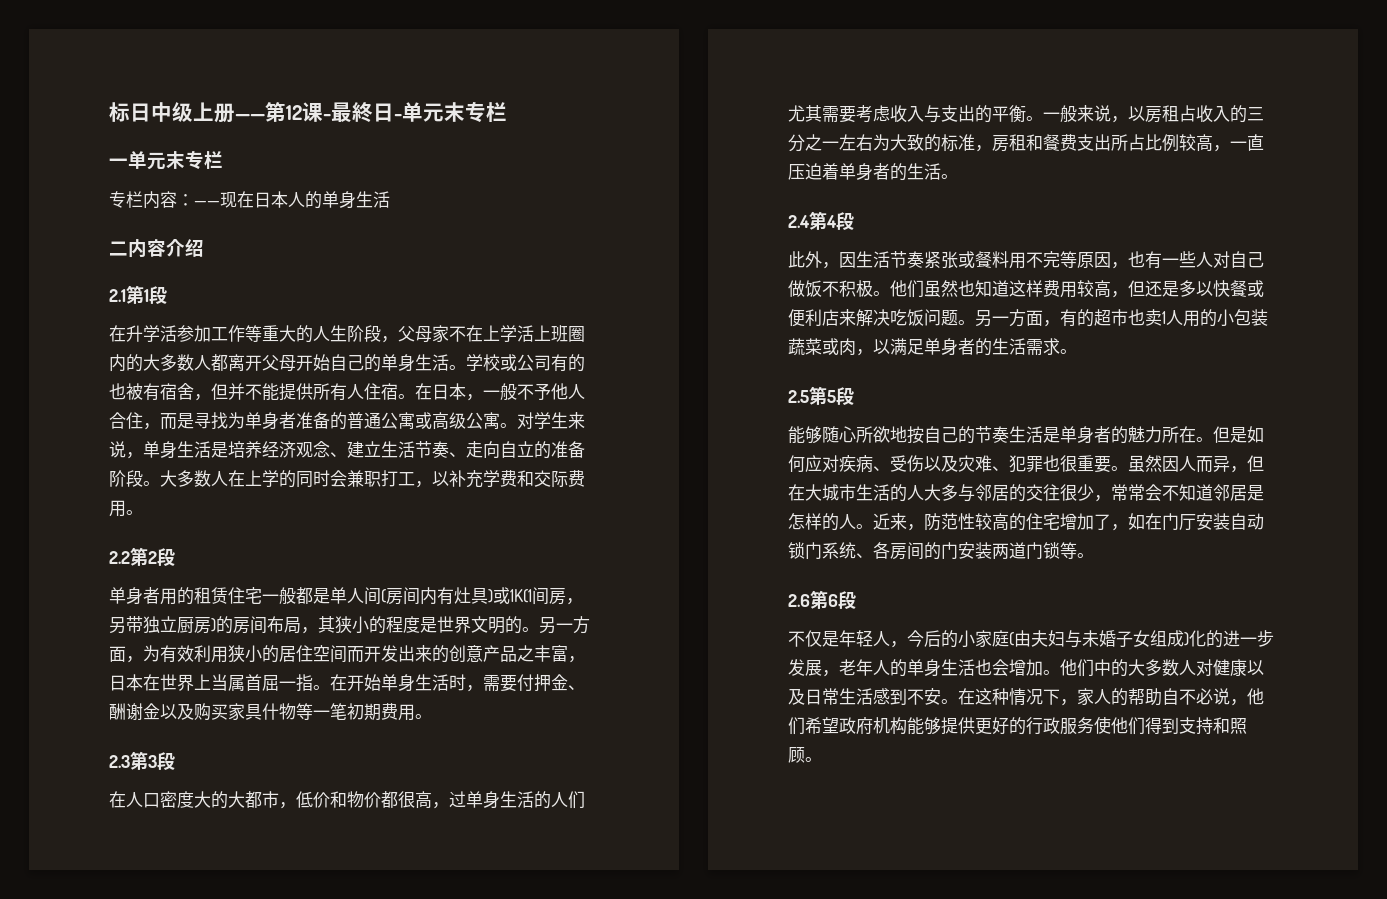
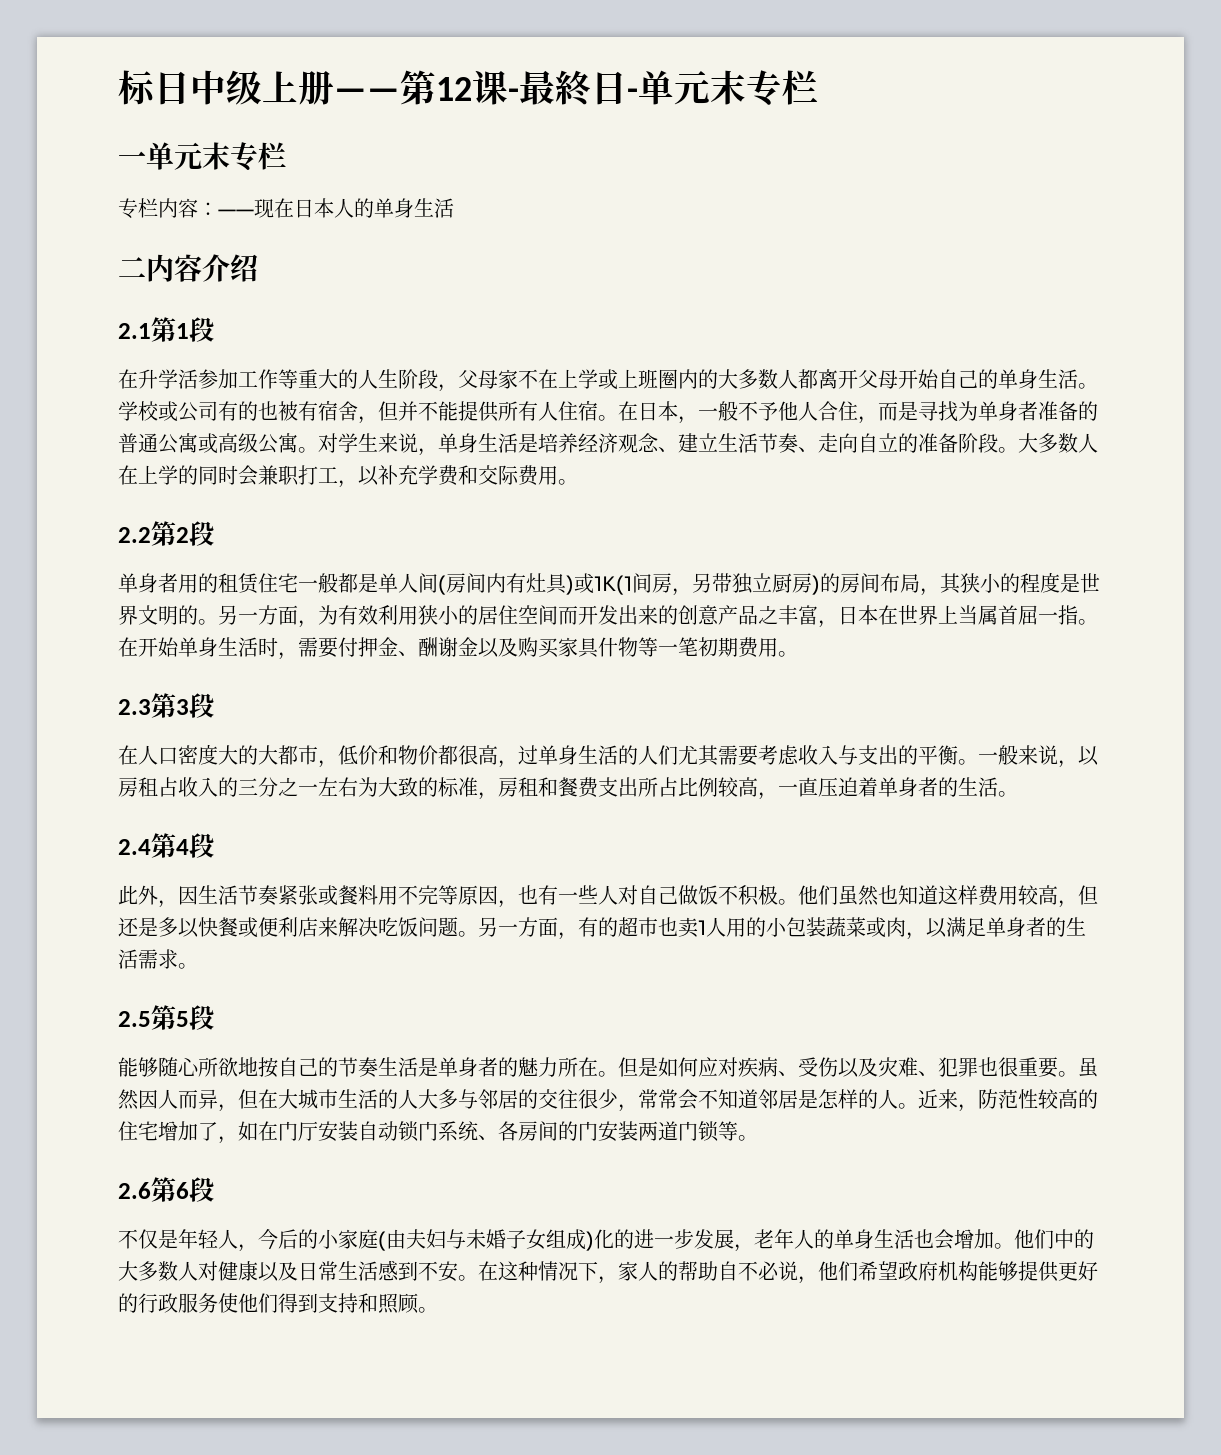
[517,325,534,342] 活 -> [598,369,618,390] 或

